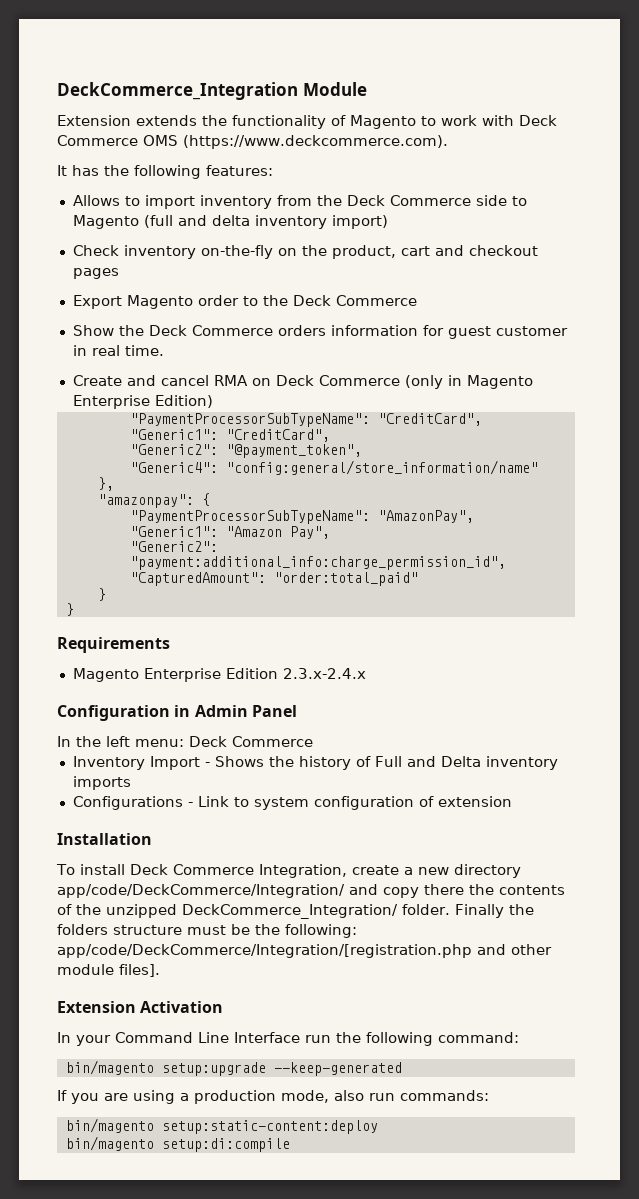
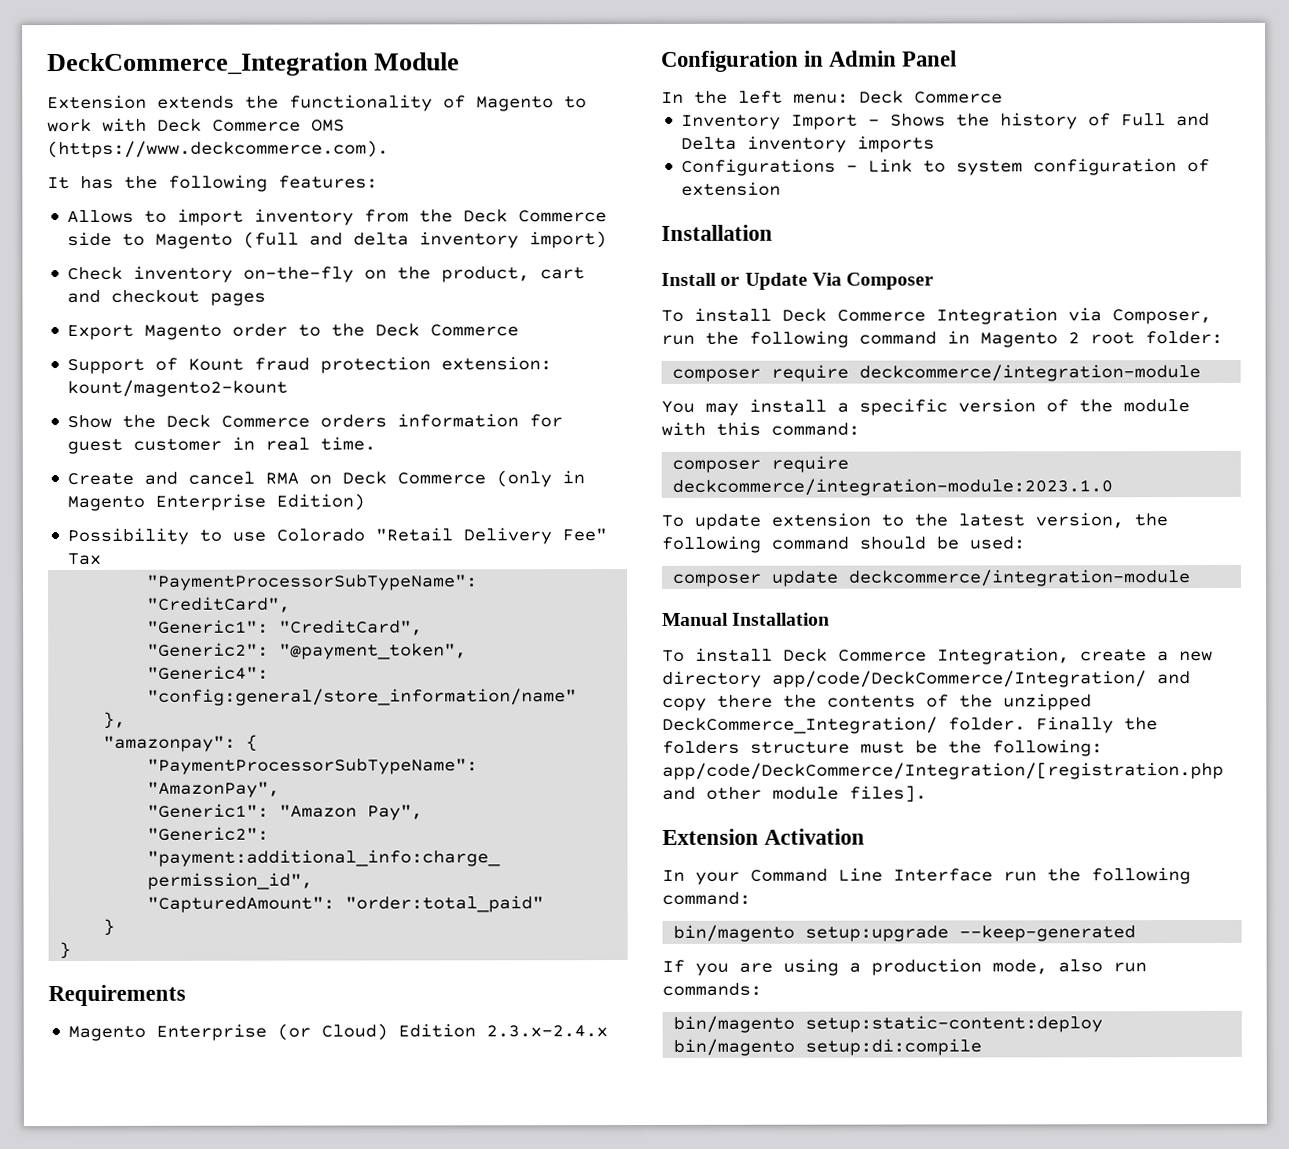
(417, 300) none -> [67,356,553,375] [67,379,289,398] // Support of Kount fraud protection extension: kount/magento2-kount
(213, 401) none -> [67,527,608,546] [67,552,102,566] // Possibility to use Colorado "Retail Delivery Fee" Tax
(221, 675) none -> [277,1023,389,1041] (or Cloud)
(152, 839) none -> [661,272,935,290] [661,307,1212,325] [661,330,1223,348] [672,364,1202,382] [661,398,1190,416] [661,421,860,436] [672,455,850,473] [672,478,1114,496] [661,512,1168,530] [661,535,1025,553] [672,569,1192,587] [662,612,831,626] // Install or Update Via Composer // To install Deck Commerce Integration via Composer, run the following command in Magento 2 root folder: // composer require deckcommerce/integration-module // You may install a specific version of the module with this command: // composer require deckcommerce/integration-module:2023.1.0 // To update extension to the latest version, the following command should be used: // composer update deckcommerce/integration-module // Manual Installation

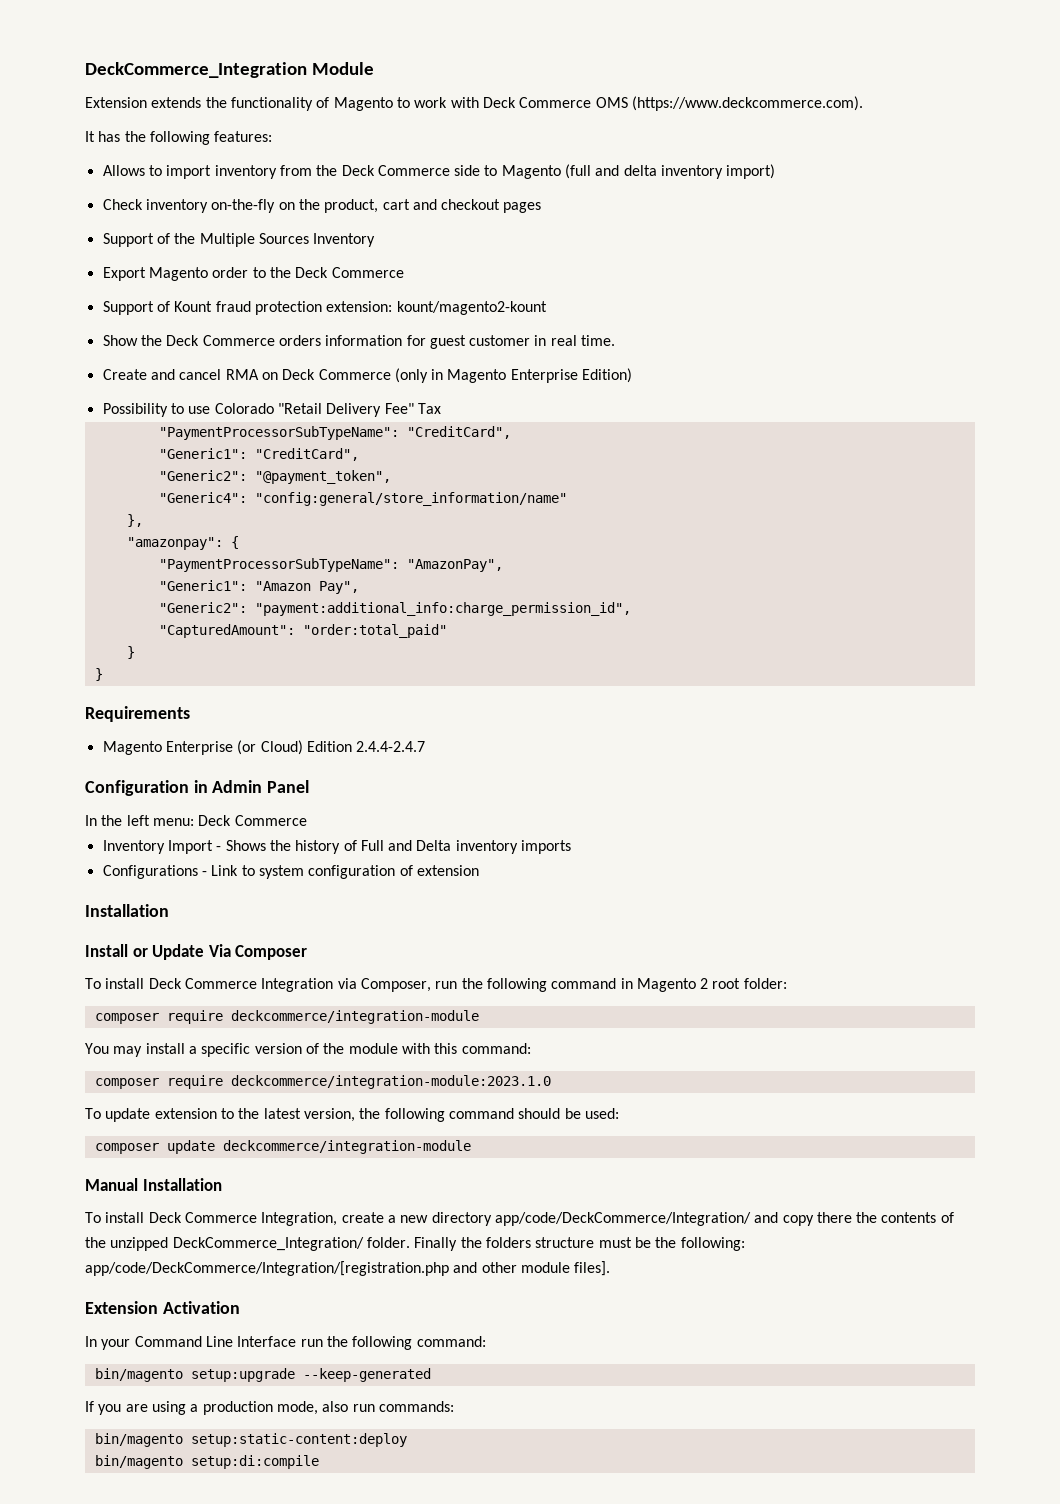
(267, 299) none -> [102,233,376,247] // Support of the Multiple Sources Inventory
[486,1025,609,1038] 2.3.x-2.4.x -> [356,741,426,752] 2.4.4-2.4.7

